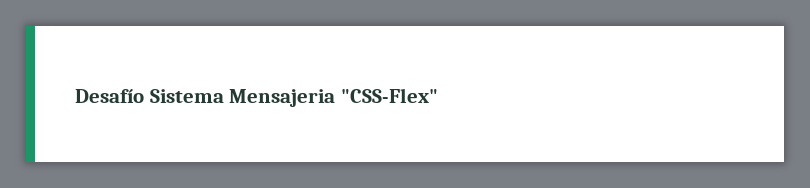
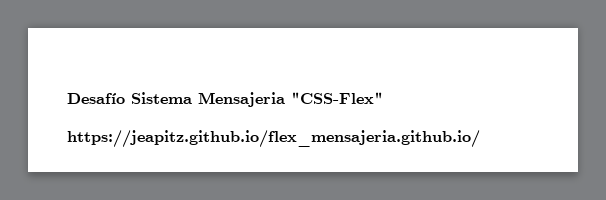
(438, 95) none -> [67,130,480,148] // https://jeapitz.github.io/flex_mensajeria.github.io/

